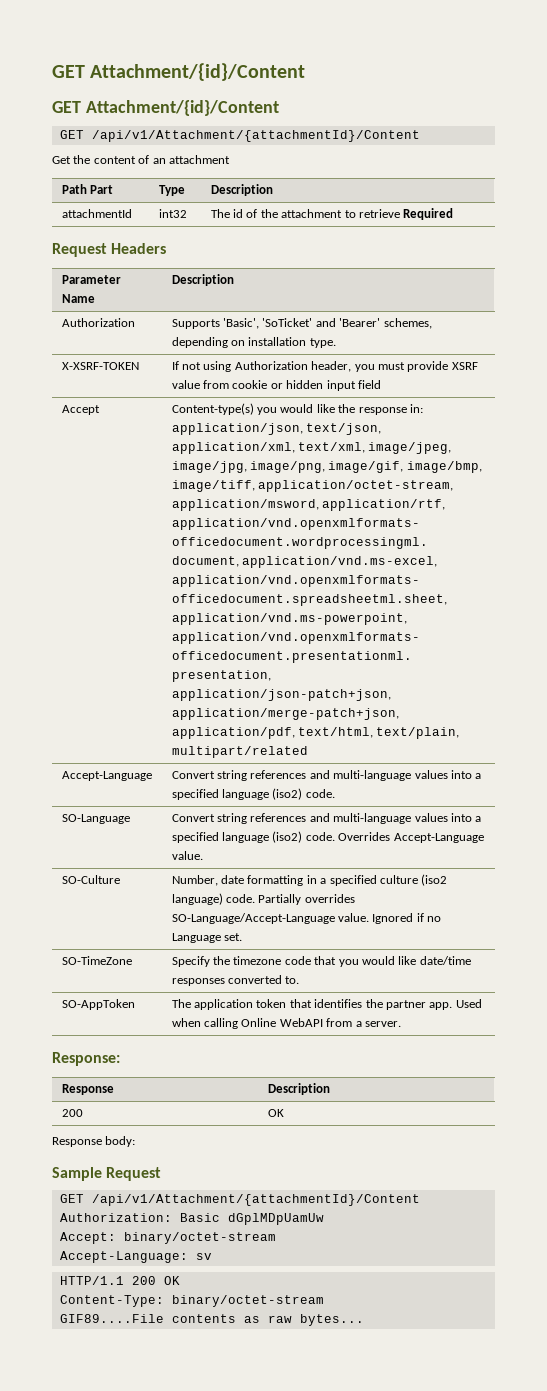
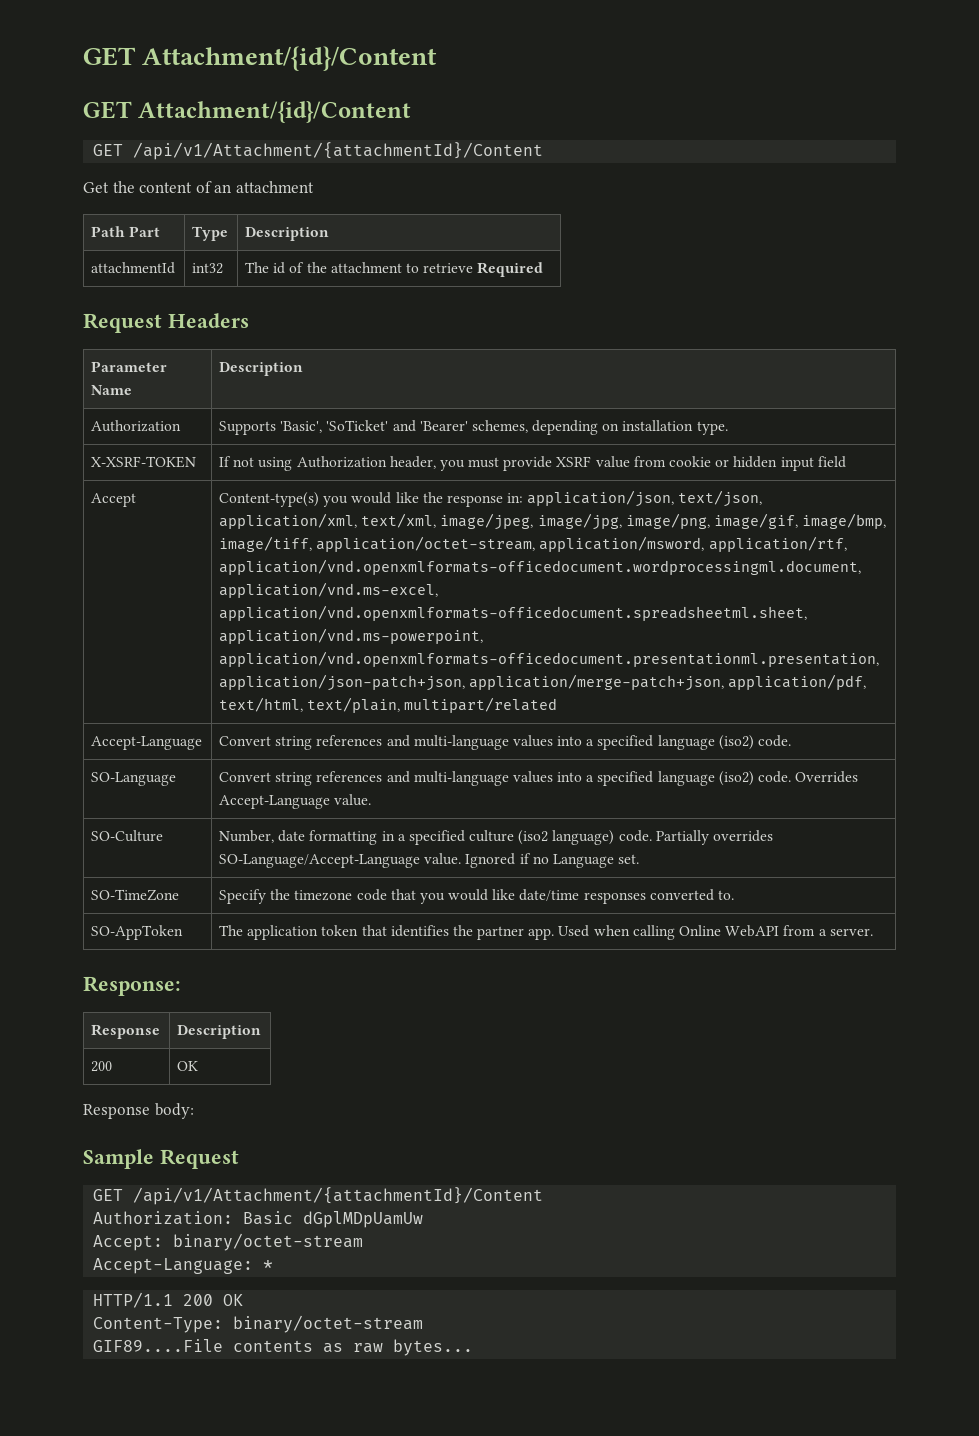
[195,1253,212,1260] sv -> [263,1260,274,1270] *

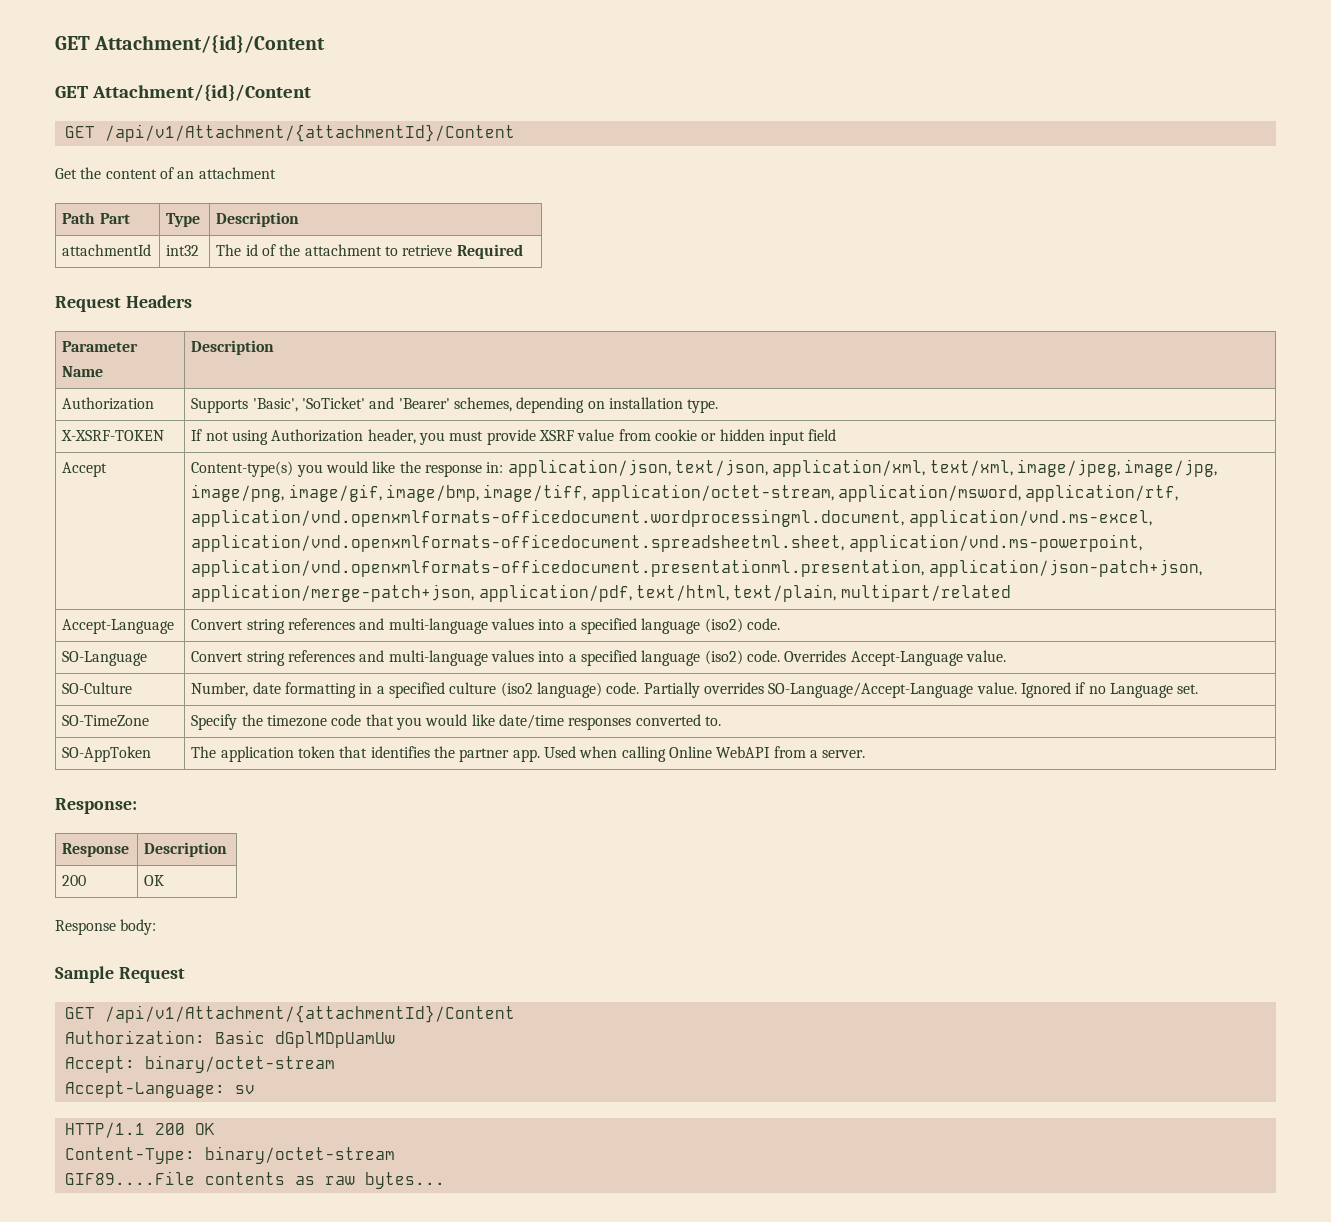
[263,1260,274,1270] * -> [234,1085,255,1094] sv

